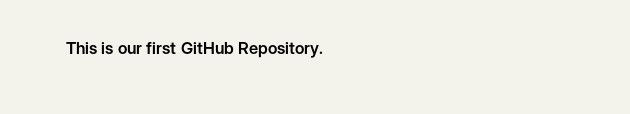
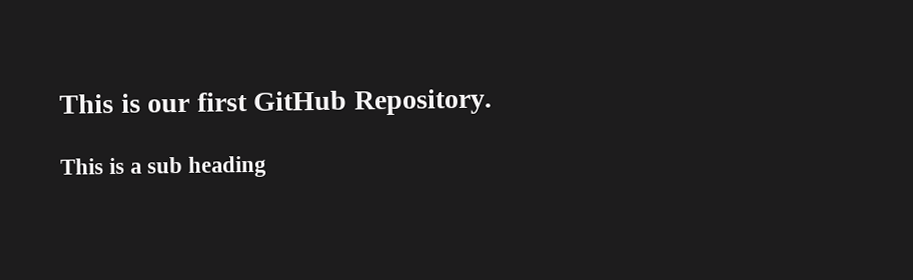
(324, 50) none -> [60,155,268,178] // This is a sub heading

